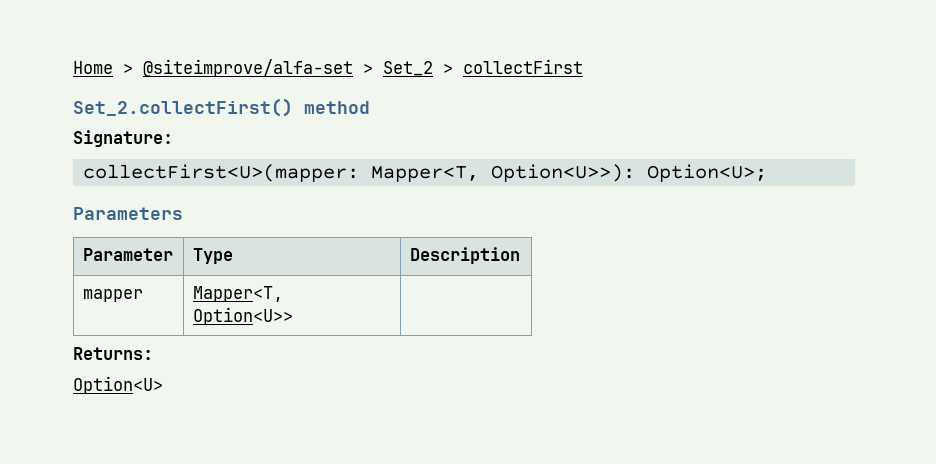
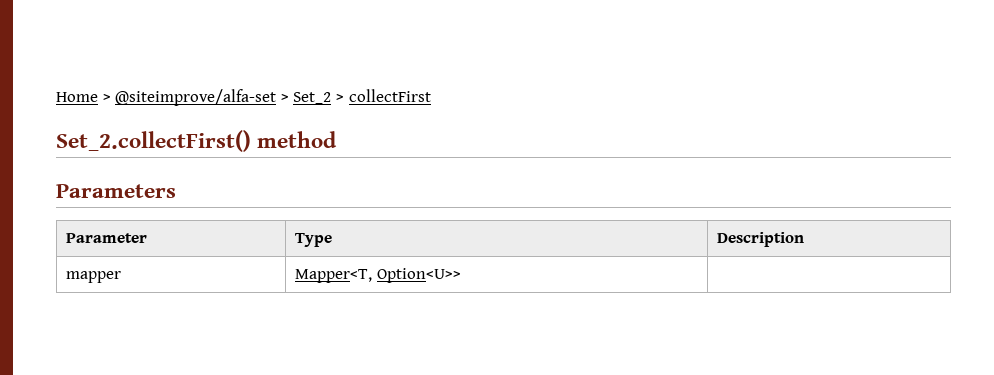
[73,130,173,147] [82,164,767,182] // Signature: // collectFirst<U>(mapper: Mapper<T, Option<U>>): Option<U>; -> (338, 139) none
[73,347,153,360] [73,376,163,394] // Returns: // Option<U> -> (461, 275) none

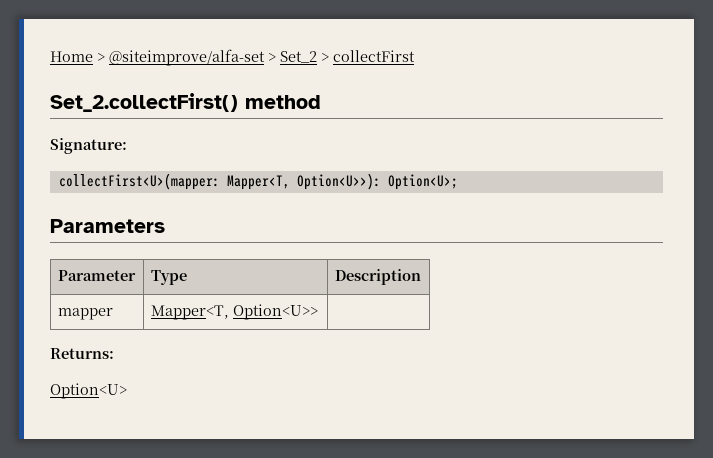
(338, 139) none -> [50,138,127,154] [58,173,458,190] // Signature: // collectFirst<U>(mapper: Mapper<T, Option<U>>): Option<U>;
(461, 275) none -> [50,348,114,359] [50,383,127,399] // Returns: // Option<U>

